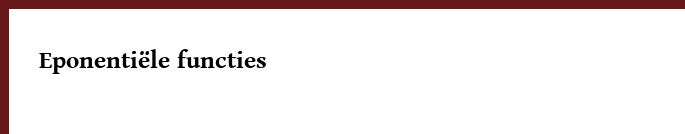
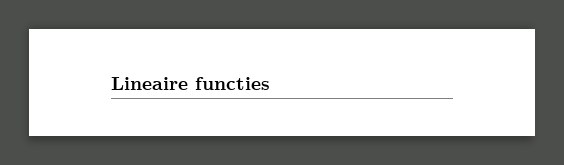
[39,49,170,74] Eponentiële -> [111,77,188,90] Lineaire

